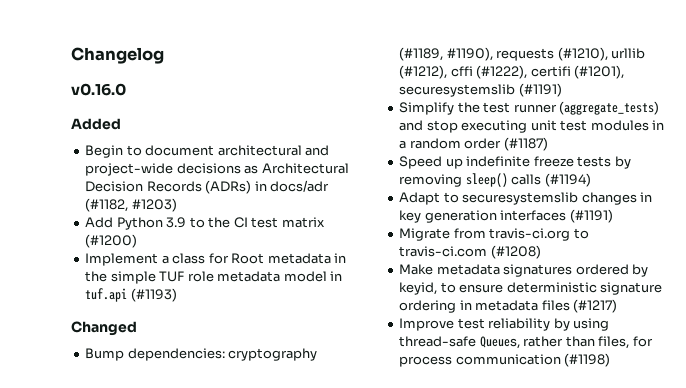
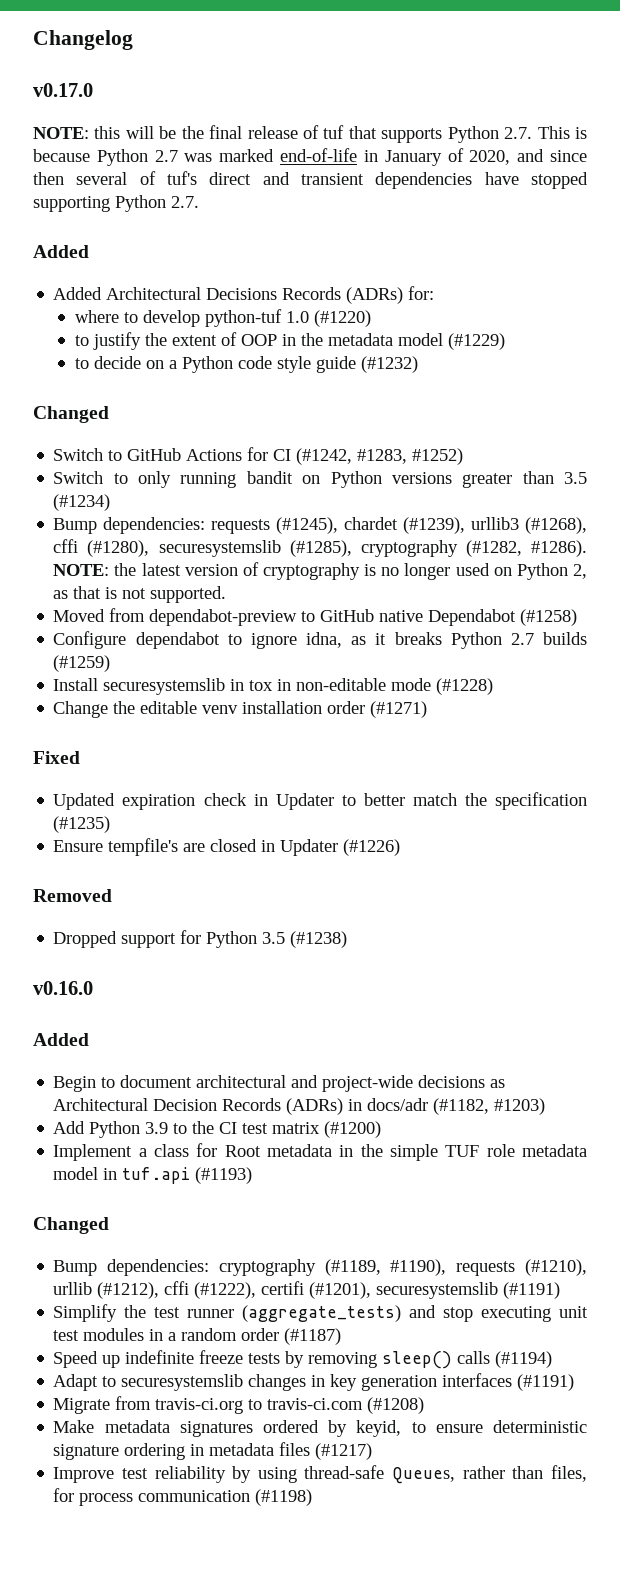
(164, 55) none -> [33,83,93,97] [33,125,588,143] [33,148,587,166] [33,171,588,189] [33,195,199,212] [33,245,89,258] [53,286,435,304] [74,309,371,327] [74,332,505,350] [74,356,418,373] [33,406,109,423] [53,447,464,465] [53,471,587,488] [53,494,111,511] [53,517,587,534] [53,539,587,557] [53,562,587,580] [53,586,227,603] [53,608,578,626] [53,631,588,649] [53,655,111,672] [53,678,494,695] [53,701,428,718] [33,751,80,764] [53,792,587,810] [53,816,111,833] [53,838,401,856] [33,889,112,902] [53,930,348,948] // v0.17.0 // NOTE: this will be the final release of tuf that supports Python 2.7. This is because Python 2.7 was marked end-of-life in January of 2020, and since then several of tuf's direct and transient dependencies have stopped supporting Python 2.7. // Added // Added Architectural Decisions Records (ADRs) for: // where to develop python-tuf 1.0 (#1220) // to justify the extent of OOP in the metadata model (#1229) // to decide on a Python code style guide (#1232) // Changed // Switch to GitHub Actions for CI (#1242, #1283, #1252) // Switch to only running bandit on Python versions greater than 3.5 (#1234) // Bump dependencies: requests (#1245), chardet (#1239), urllib3 (#1268), cffi (#1280), securesystemslib (#1285), cryptography (#1282, #1286). NOTE: the latest version of cryptography is no longer used on Python 2, as that is not supported. // Moved from dependabot-preview to GitHub native Dependabot (#1258) // Configure dependabot to ignore idna, as it breaks Python 2.7 builds (#1259) // Install securesystemslib in tox in non-editable mode (#1228) // Change the editable venv installation order (#1271) // Fixed // Updated expiration check in Updater to better match the specification (#1235) // Ensure tempfile's are closed in Updater (#1226) // Removed // Dropped support for Python 3.5 (#1238)

